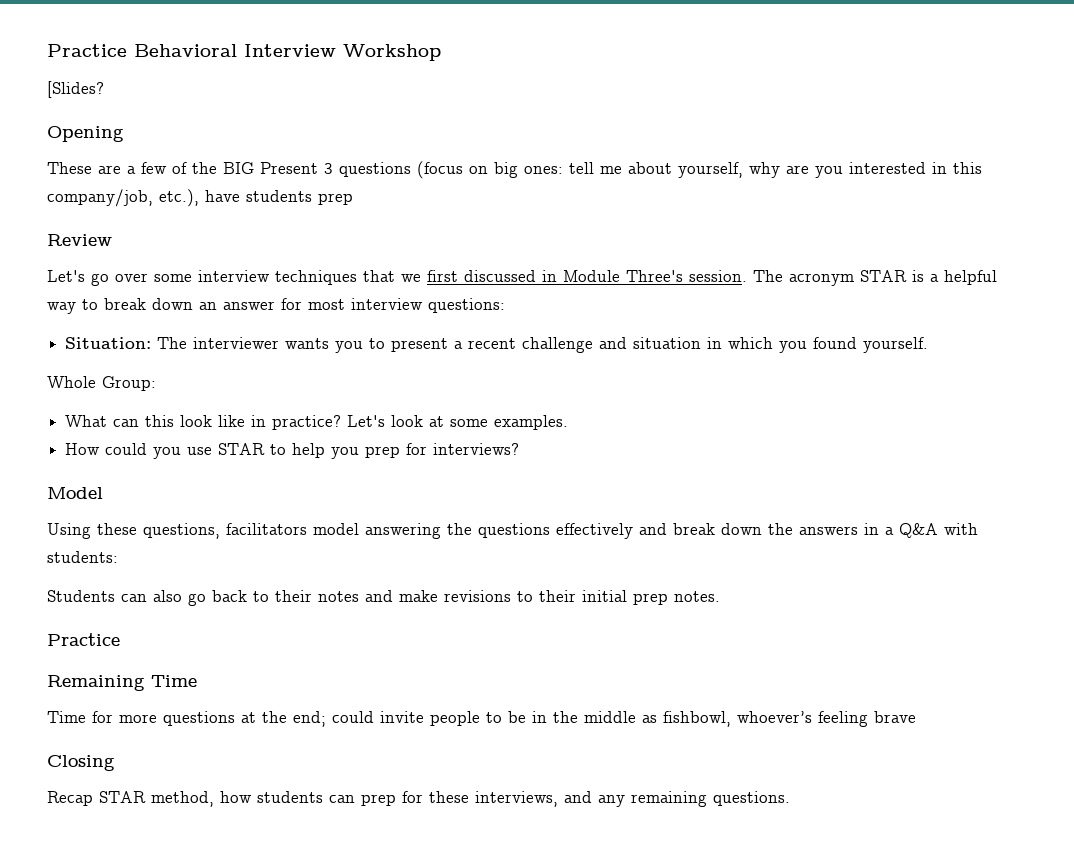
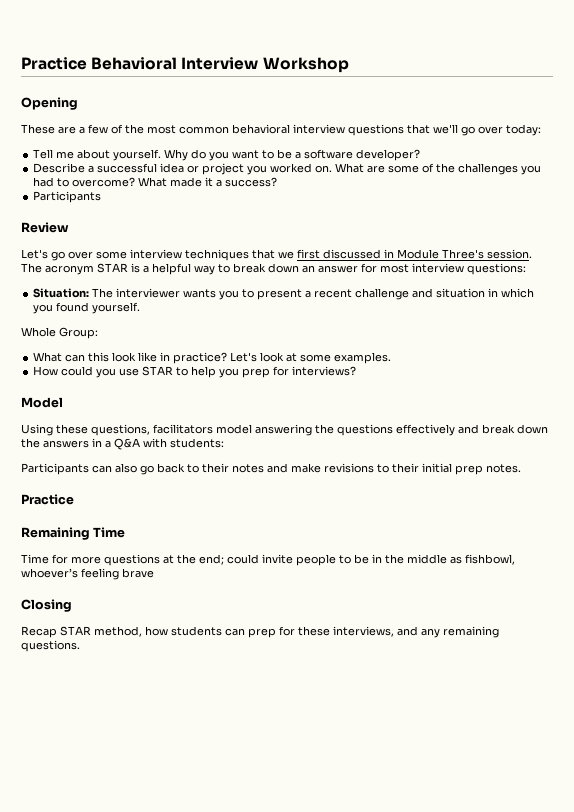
[47,81,104,98] // [Slides? -> (349, 65) none
[223,161,982,179] [47,189,353,207] BIG Present 3 questions (focus on big ones: tell me about yourself, why are you interested in this company/job, etc.), have students prep -> [147,124,541,136] [33,149,421,161] [33,163,542,175] [33,177,278,187] [33,191,102,203] most common behavioral interview questions that we'll go over today: // Tell me about yourself. Why do you want to be a software developer? // Describe a successful idea or project you worked on. What are some of the challenges you had to overcome? What made it a success? // Participants
[47,590,115,602] Students -> [21,463,89,475] Participants

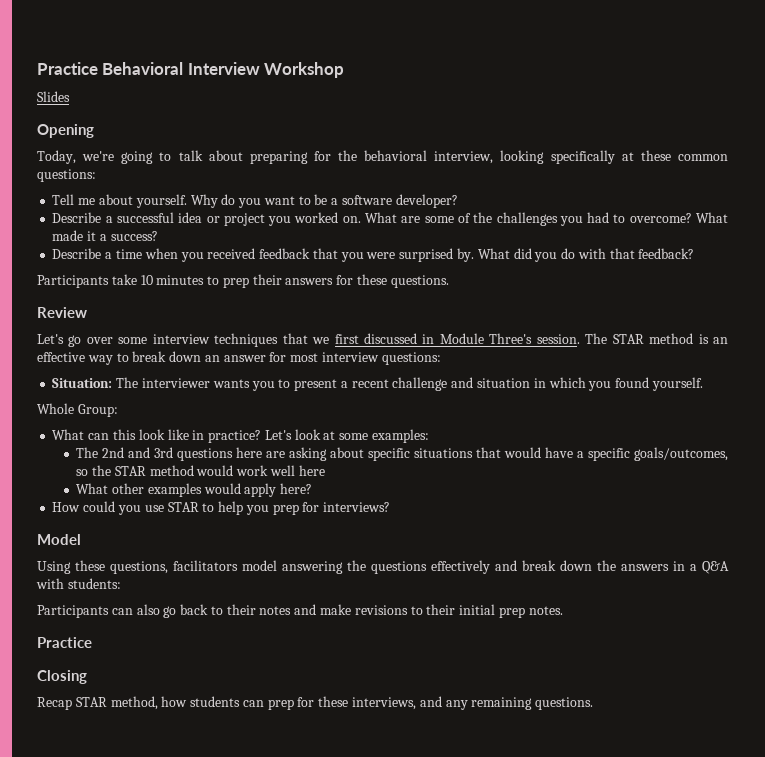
(349, 65) none -> [37,91,70,102] // Slides
[21,124,541,136] These are a few of the most common behavioral interview questions that we'll go over today: -> [37,150,728,164] [37,169,96,182] Today, we're going to talk about preparing for the behavioral interview, looking specifically at these common questions:
[33,191,102,203] Participants -> [52,248,695,262] [37,274,449,288] Describe a time when you received feedback that you were surprised by. What did you do with that feedback? // Participants take 10 minutes to prep their answers for these questions.
[45,263,191,275] acronym STAR is a helpful -> [612,333,729,344] [37,352,85,362] STAR method is an effective
[334,352,392,364] examples. -> [371,429,429,443] [76,447,728,461] [76,465,325,476] [76,483,313,497] examples: // The 2nd and 3rd questions here are asking about specific situations that would have a specific goals/outcomes, so the STAR method would work well here // What other examples would apply here?
[21,527,126,540] [21,554,515,566] [21,568,154,580] // Remaining Time // Time for more questions at the end; could invite people to be in the middle as fishbowl, whoever’s feeling brave -> (92, 642) none

